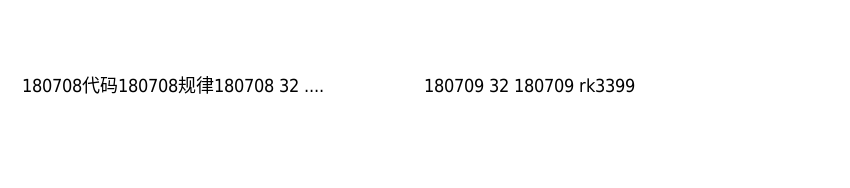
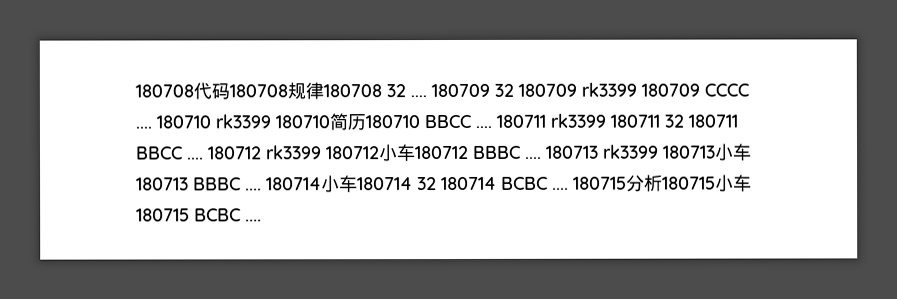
(635, 85) none -> [641,83,749,97] [135,113,738,131] [135,143,752,162] [136,174,752,193] [136,208,262,222] 180709 CCCC .... 180710 rk3399 180710简历180710 BBCC .... 180711 rk3399 180711 32 180711 BBCC .... 180712 rk3399 180712小车180712 BBBC .... 180713 rk3399 180713小车180713 BBBC .... 180714小车180714 32 180714 BCBC .... 180715分析180715小车180715 BCBC ....

